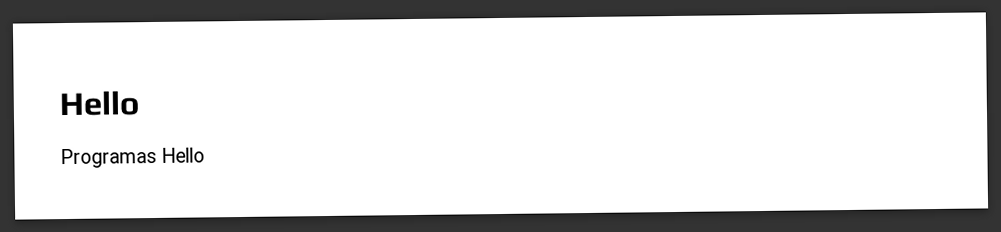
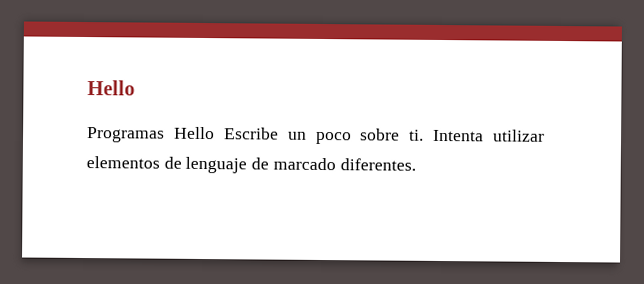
(206, 155) none -> [223,127,545,145] [86,156,416,174] Escribe un poco sobre ti. Intenta utilizar elementos de lenguaje de marcado diferentes.

